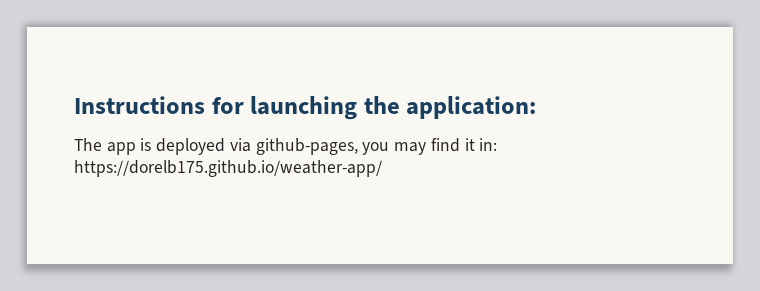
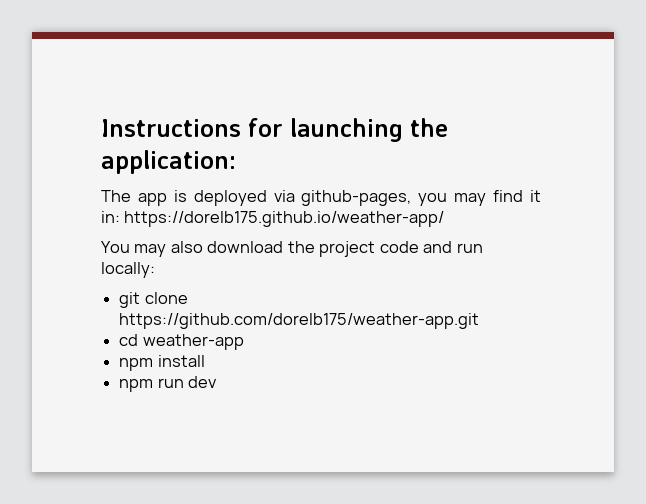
(382, 168) none -> [101,241,483,257] [101,262,155,278] [119,292,188,308] [119,313,480,329] [119,334,244,350] [119,355,205,371] [119,376,218,392] // You may also download the project code and run locally: // git clone https://github.com/dorelb175/weather-app.git // cd weather-app // npm install // npm run dev

